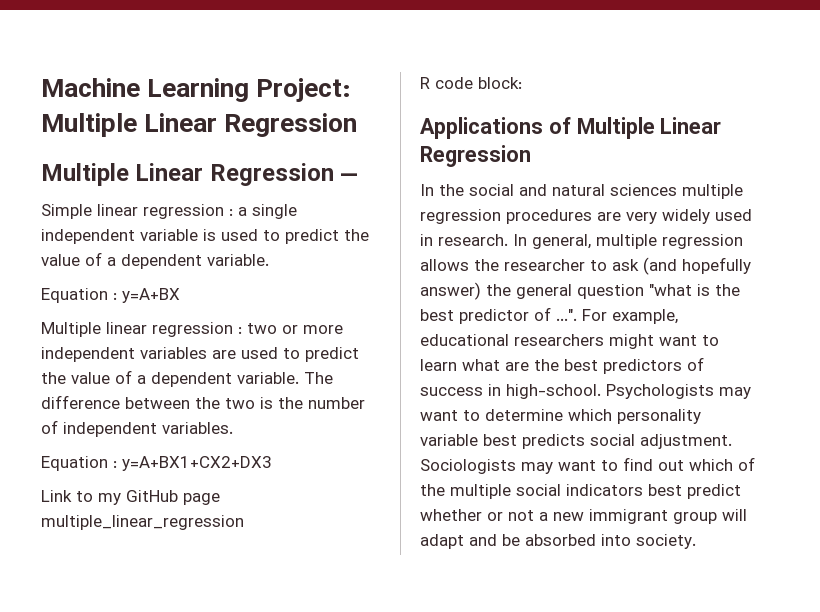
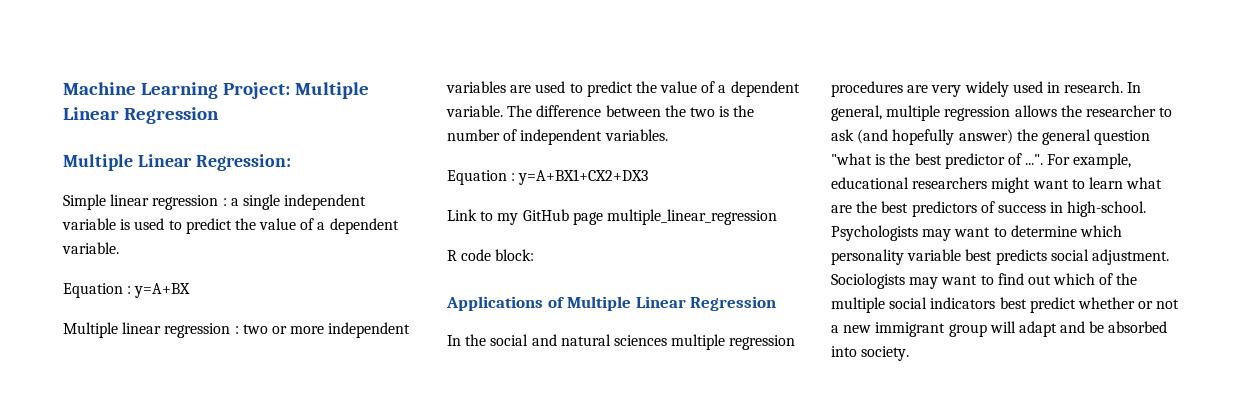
[209,163,359,186] Regression — -> [195,154,291,171] Regression:

